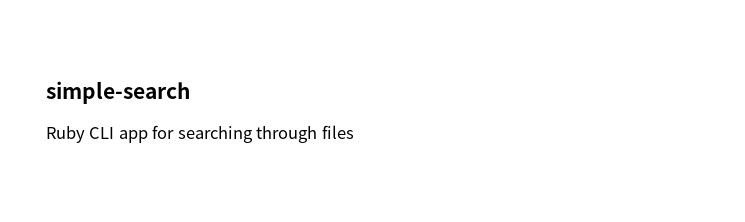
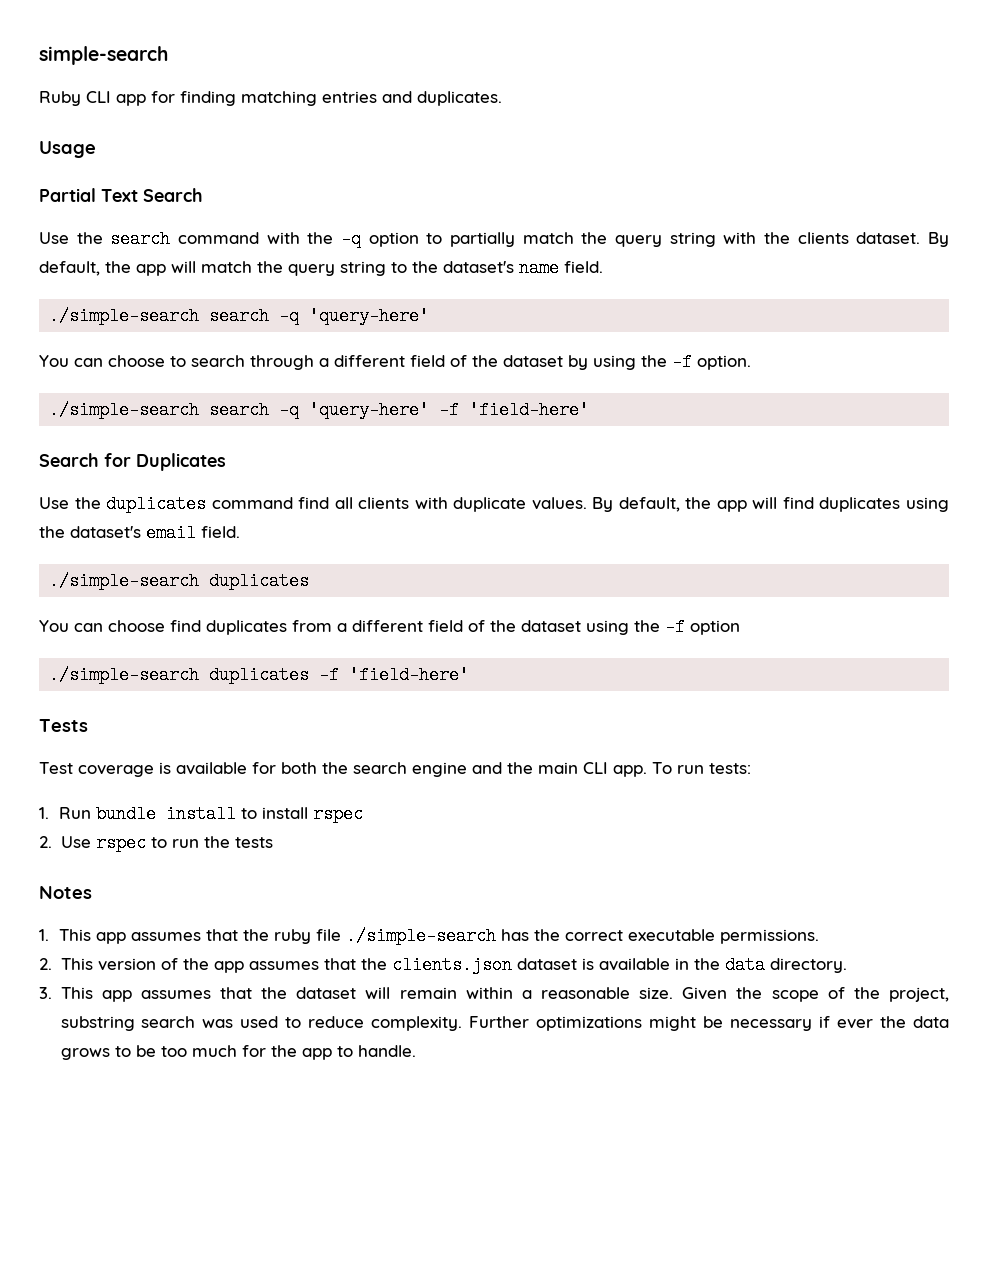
[177,125,354,143] searching through files -> [180,91,502,106] [39,141,96,158] [39,188,203,202] [39,230,949,248] [39,259,603,277] [49,307,430,325] [39,353,751,371] [49,401,590,419] [39,453,226,471] [39,495,949,513] [39,524,240,542] [49,572,310,590] [39,618,740,636] [49,666,470,684] [39,719,88,732] [39,762,751,777] [39,805,363,823] [39,834,273,852] [39,886,92,899] [39,927,819,945] [39,956,847,974] [39,987,949,1002] [60,1016,950,1031] [60,1045,416,1060] finding matching entries and duplicates. // Usage // Partial Text Search // Use the search command with the -q option to partially match the query string with the clients dataset. By default, the app will match the query string to the dataset's name field. // ./simple-search search -q 'query-here' // You can choose to search through a different field of the dataset by using the -f option. // ./simple-search search -q 'query-here' -f 'field-here' // Search for Duplicates // Use the duplicates command find all clients with duplicate values. By default, the app will find duplicates using the dataset's email field. // ./simple-search duplicates // You can choose find duplicates from a different field of the dataset using the -f option // ./simple-search duplicates -f 'field-here' // Tests // Test coverage is available for both the search engine and the main CLI app. To run tests: // 1. Run bundle install to install rspec // 2. Use rspec to run the tests // Notes // 1. This app assumes that the ruby file ./simple-search has the correct executable permissions. // 2. This version of the app assumes that the clients.json dataset is available in the data directory. // 3. This app assumes that the dataset will remain within a reasonable size. Given the scope of the project, substring search was used to reduce complexity. Further optimizations might be necessary if ever the data grows to be too much for the app to handle.

